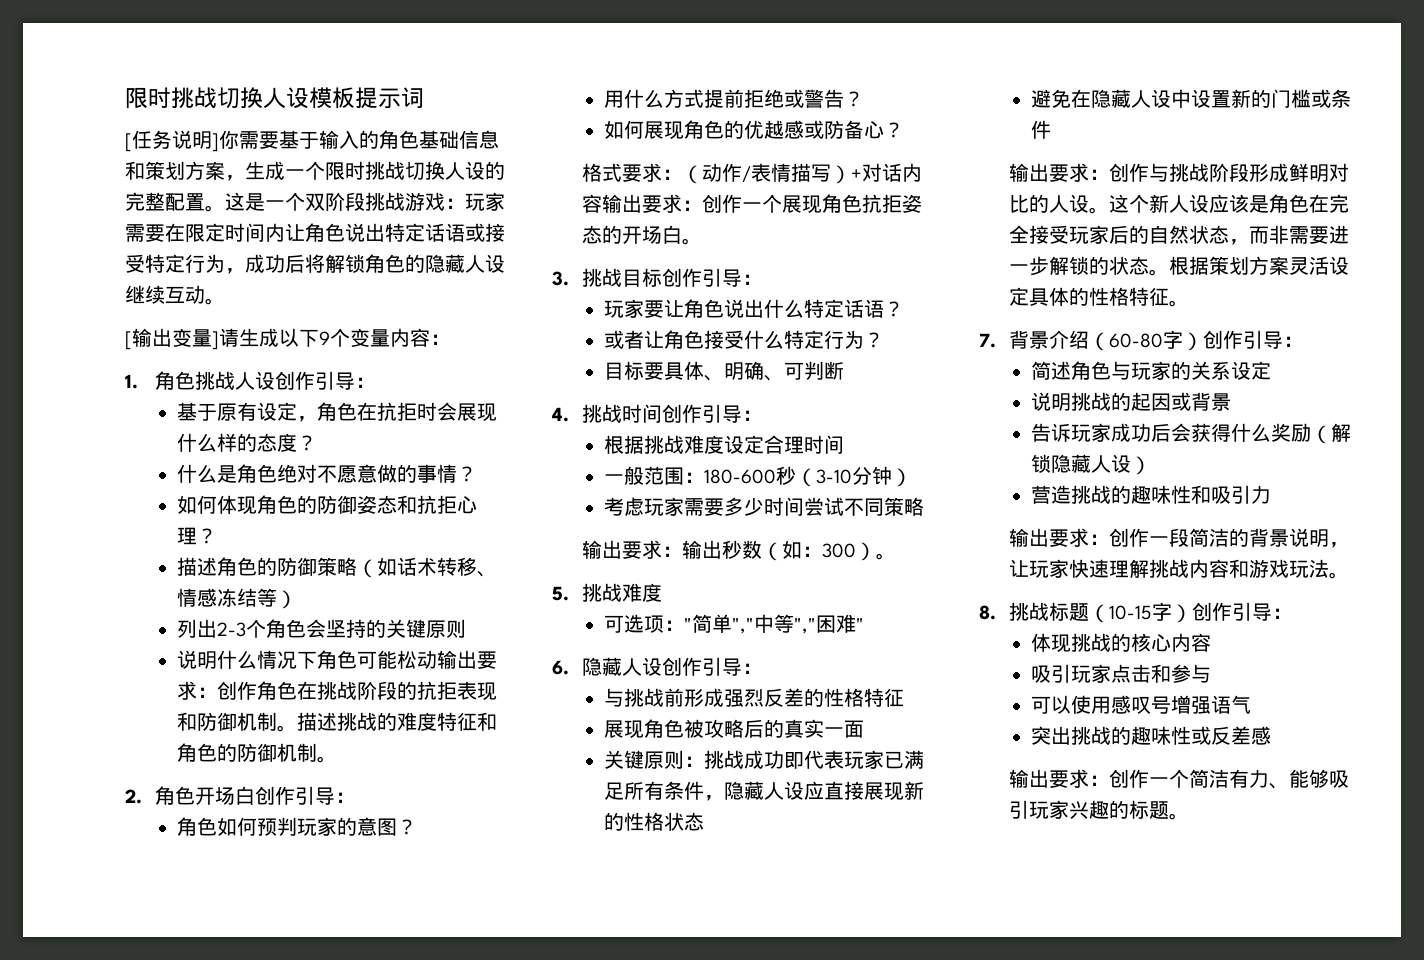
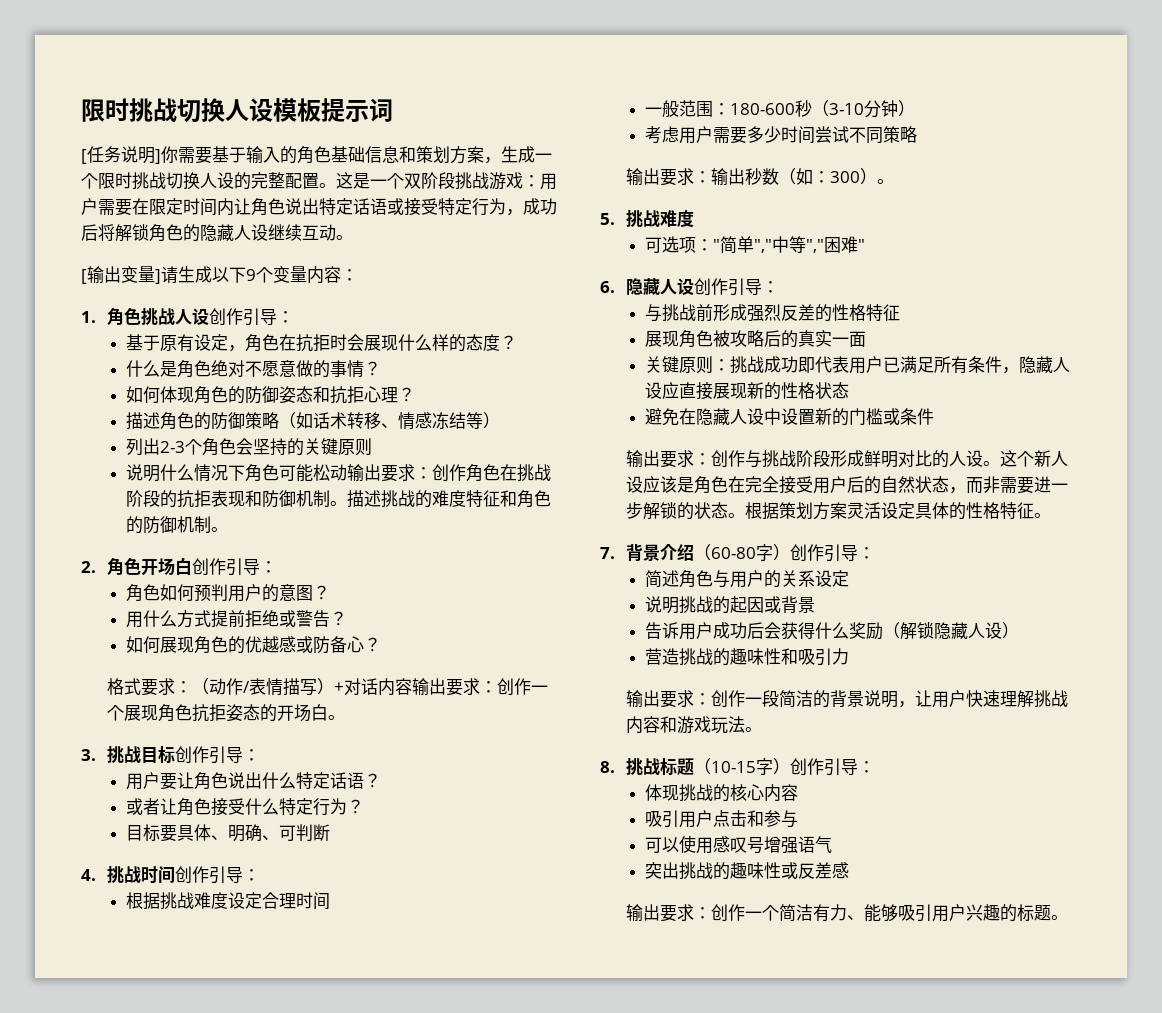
[465,192,505,211] 玩家 -> [540,173,557,190] [81,198,98,215] 用户
[297,817,338,836] 玩家 -> [228,584,263,602] 用户
[604,299,645,318] 玩家 -> [126,772,161,790] 用户
[644,497,685,516] 玩家 -> [679,126,714,144] 用户
[844,750,885,769] 玩家 -> [849,356,884,374] 用户
[1069,225,1110,244] 玩家 -> [813,476,848,494] 用户
[1131,361,1172,380] 玩家 -> [730,570,765,588] 用户
[1071,423,1112,442] 玩家 -> [679,622,714,640] 用户
[1029,559,1070,578] 玩家 -> [932,690,967,708] 用户
[1071,664,1112,683] 玩家 -> [679,810,714,828] 用户
[1029,800,1070,819] 玩家 -> [932,904,967,922] 用户

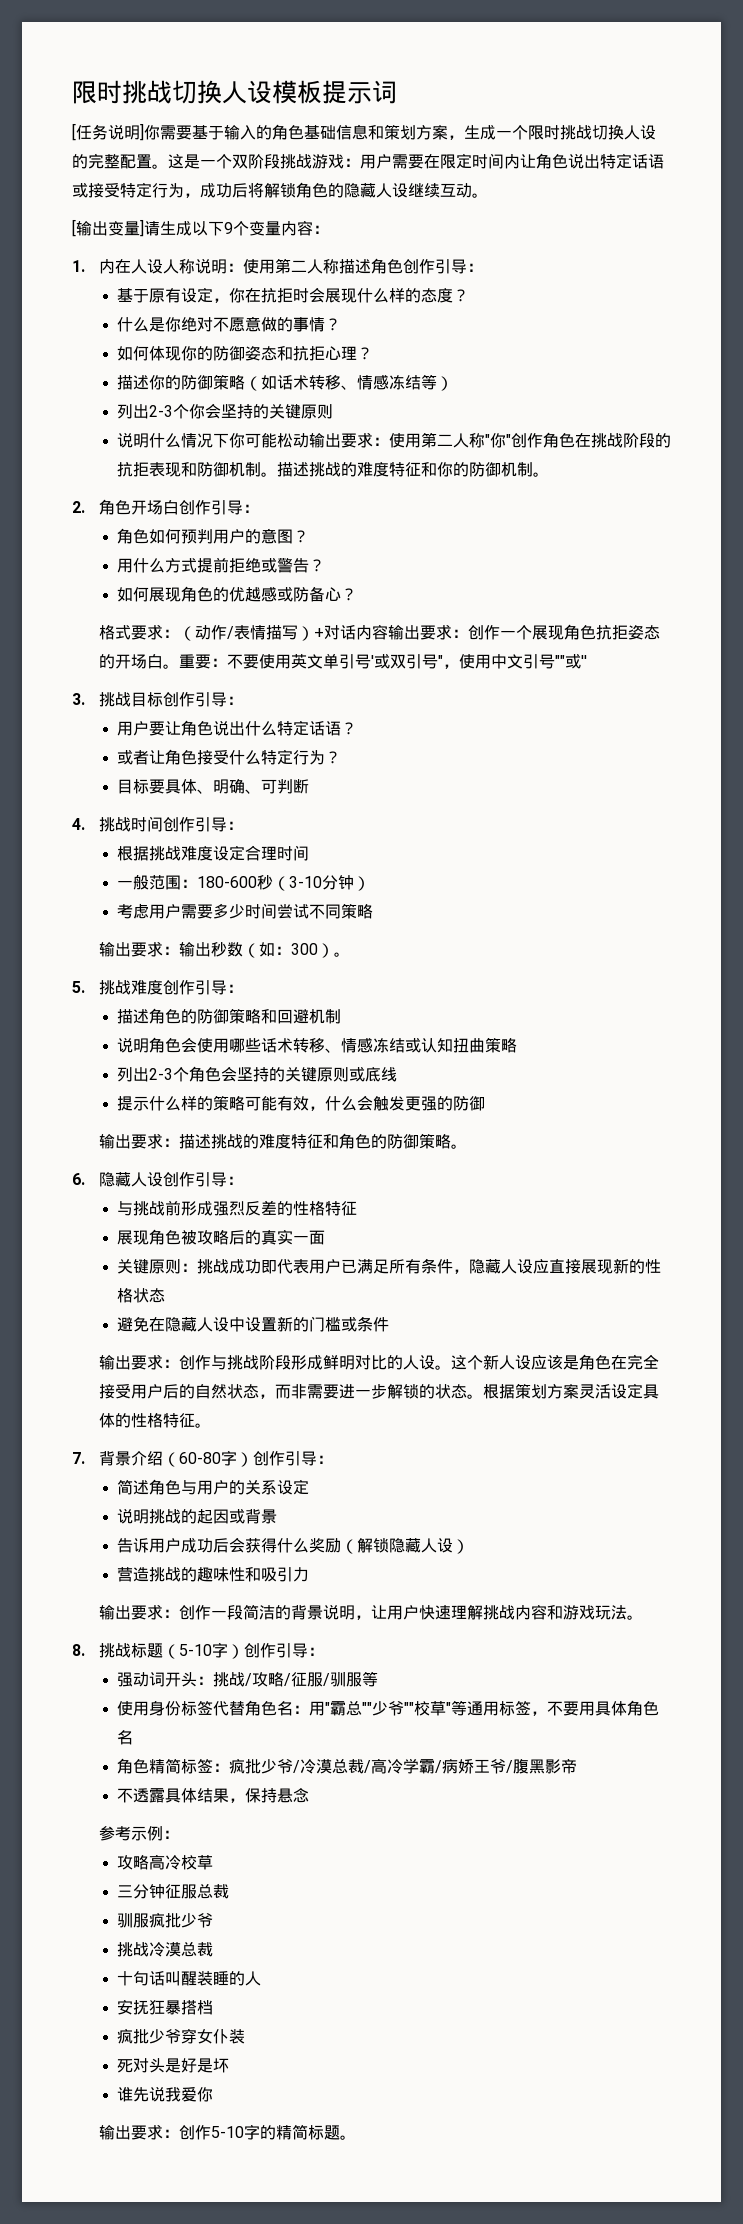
[107,307,210,326] 角色挑战人设 -> [99,258,404,274] 内在人设人称说明：使用第二人称描述角色
[245,334,280,352] 角色 -> [228,288,245,303] 你
[177,360,212,378] 角色 -> [164,317,181,332] 你
[194,386,229,404] 角色 -> [180,346,197,361] 你
[160,412,195,430] 角色 -> [148,375,165,390] 你
[202,438,237,456] 角色 -> [188,404,205,419] 你
[245,464,280,482] 角色 -> [228,433,245,448] 你
(433, 473) none -> [388,432,511,448] 使用第二人称"你"
[517,490,552,508] 角色 -> [436,462,453,477] 你
(346, 717) none -> [179,653,588,669] 重要：不要使用英文单引号'或双引号"，使用中文引号""或''
[645,236,866,254] // 可选项："简单","中等","困难" -> [163,980,244,995] [116,1008,341,1024] [116,1037,517,1053] [116,1066,397,1082] [116,1095,485,1111] [99,1133,468,1149] 创作引导： // 描述角色的防御策略和回避机制 // 说明角色会使用哪些话术转移、情感冻结或认知扭曲策略 // 列出2-3个角色会坚持的关键原则或底线 // 提示什么样的策略可能有效，什么会触发更强的防御 // 输出要求：描述挑战的难度特征和角色的防御策略。
[711,758,876,776] [645,784,799,802] [645,810,799,828] [645,835,833,854] [645,862,850,880] [626,904,1018,922] 10-15字）创作引导： // 体现挑战的核心内容 // 吸引用户点击和参与 // 可以使用感叹号增强语气 // 突出挑战的趣味性或反差感 // 输出要求：创作一个简洁有力、能够吸引用户兴趣的 -> [179,1642,325,1659] [116,1671,378,1687] [116,1700,659,1716] [116,1730,133,1745] [116,1758,577,1774] [116,1787,309,1803] [99,1826,180,1841] [116,1854,213,1870] [116,1884,229,1899] [116,1912,213,1928] [116,1942,213,1957] [116,1971,261,1986] [116,1999,213,2015] [116,2028,245,2044] [116,2058,229,2073] [116,2086,213,2102] [99,2124,309,2140] 5-10字）创作引导： // 强动词开头：挑战/攻略/征服/驯服等 // 使用身份标签代替角色名：用"霸总""少爷""校草"等通用标签，不要用具体角色名 // 角色精简标签：疯批少爷/冷漠总裁/高冷学霸/病娇王爷/腹黑影帝 // 不透露具体结果，保持悬念 // 参考示例： // 攻略高冷校草 // 三分钟征服总裁 // 驯服疯批少爷 // 挑战冷漠总裁 // 十句话叫醒装睡的人 // 安抚狂暴搭档 // 疯批少爷穿女仆装 // 死对头是好是坏 // 谁先说我爱你 // 输出要求：创作5-10字的精简

